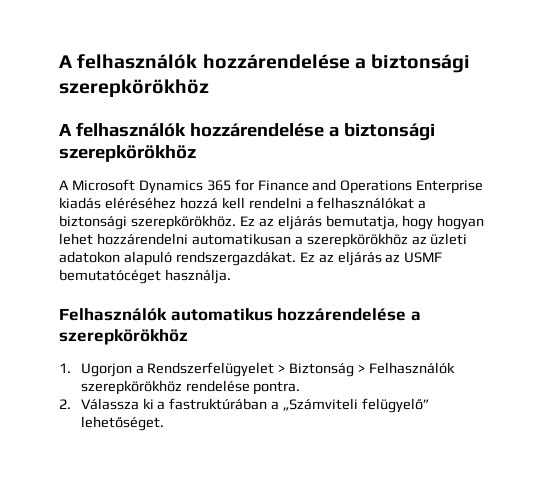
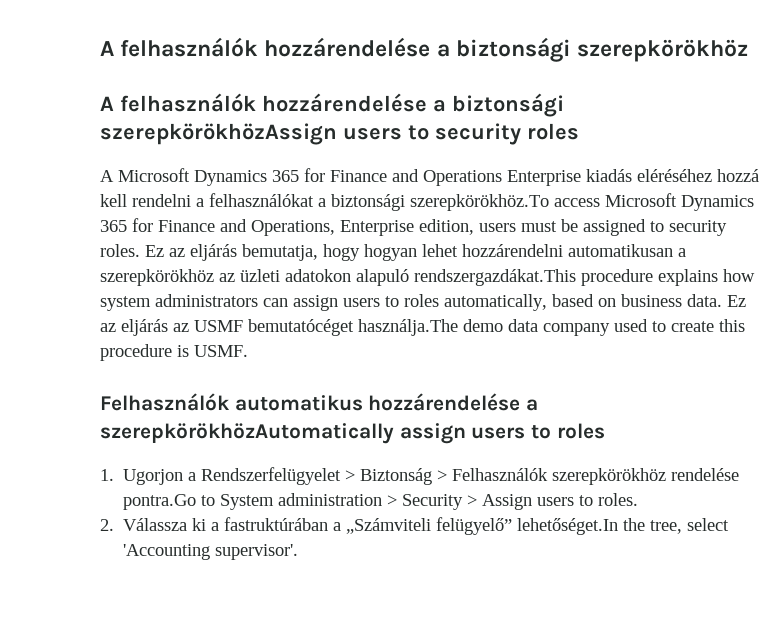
[59,145,196,162] szerepkörökhöz -> [100,123,579,145] szerepkörökhözAssign users to security roles
[130,215,236,230] szerepkörökhöz. -> [410,193,754,211] [100,218,727,236] [100,244,140,257] szerepkörökhöz.To access Microsoft Dynamics 365 for Finance and Operations, Enterprise edition, users must be assigned to security roles.
[175,251,296,266] rendszergazdákat. -> [414,269,755,286] [100,294,722,311] rendszergazdákat.This procedure explains how system administrators can assign users to roles automatically, based on business data.
[164,269,231,284] használja. -> [358,319,745,336] [100,344,248,361] használja.The demo data company used to create this procedure is USMF.
[59,329,188,345] szerepkörökhöz -> [100,423,605,444] szerepkörökhözAutomatically assign users to roles
[253,381,301,395] pontra. -> [123,493,639,510] pontra.Go to System administration > Security > Assign users to roles.
[80,416,164,431] lehetőséget. -> [517,518,730,535] [123,544,299,560] lehetőséget.In the tree, select 'Accounting supervisor'.

